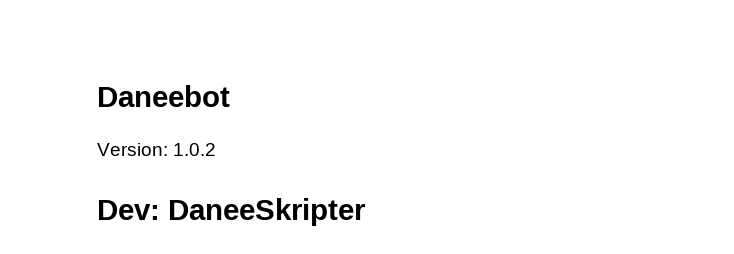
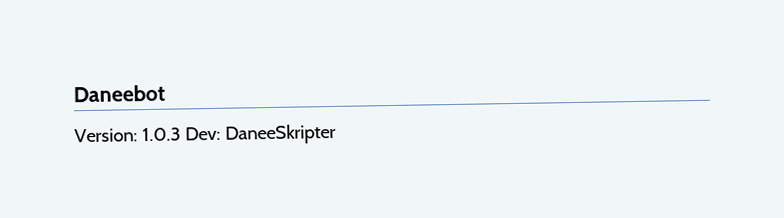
[173,143,217,156] 1.0.2 // -> [141,127,181,142] 1.0.3

